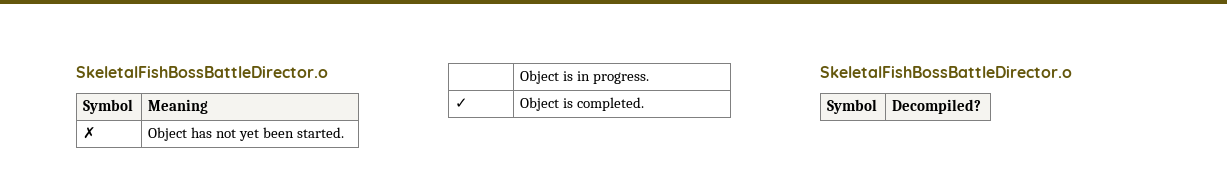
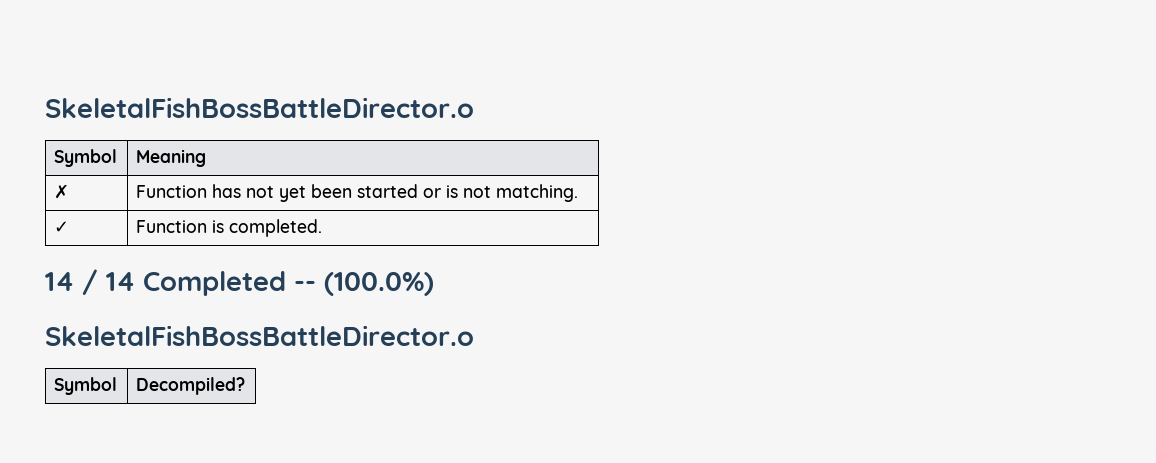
[148,127,188,141] Object -> [136,185,208,198] Function
[296,127,344,138] [520,70,650,84] started. // | Object is in progress. -> [357,184,579,202] started or is not matching.
[520,97,560,111] Object -> [136,220,208,233] Function
(645, 104) none -> [45,269,434,296] // 14 / 14 Completed -- (100.0%)

